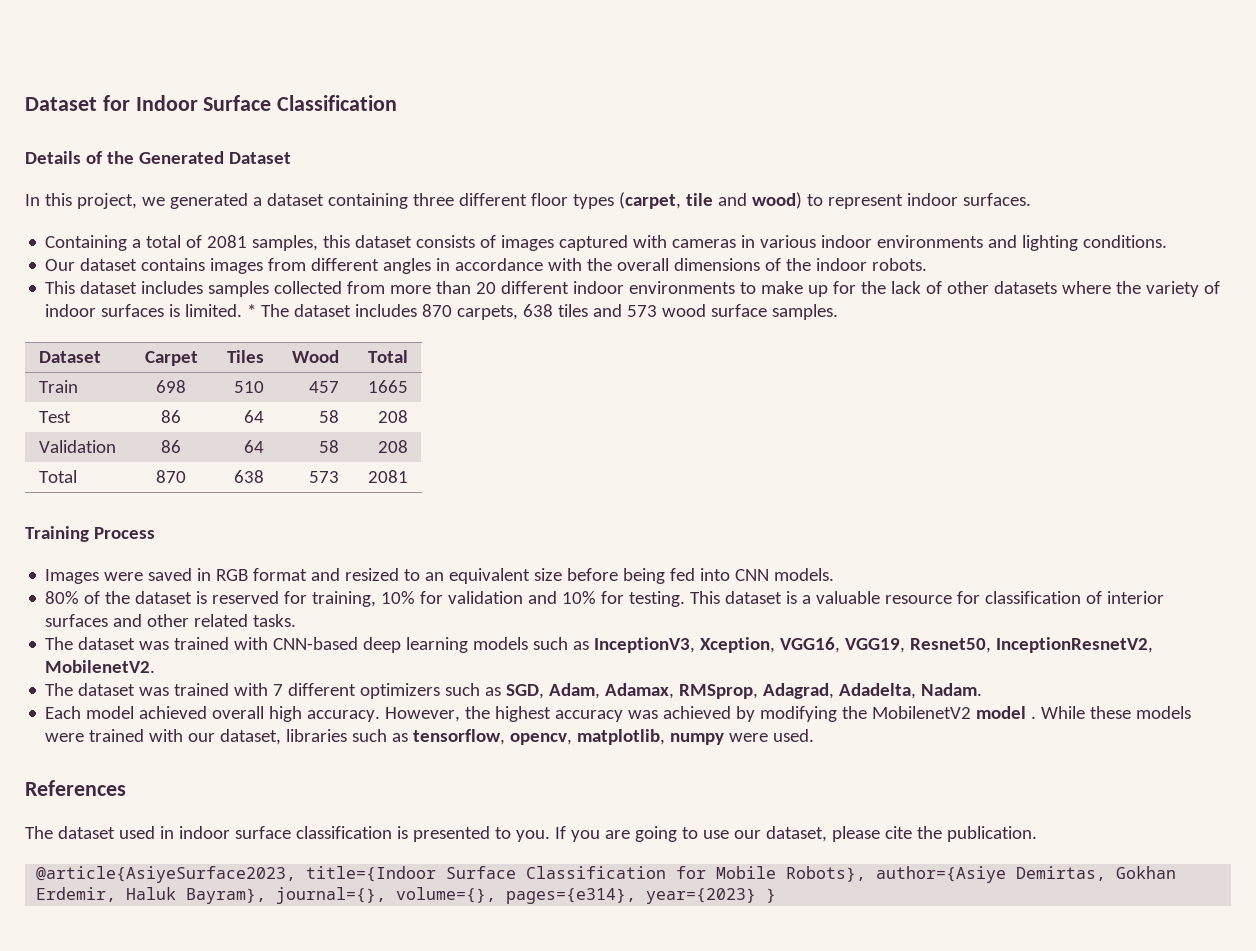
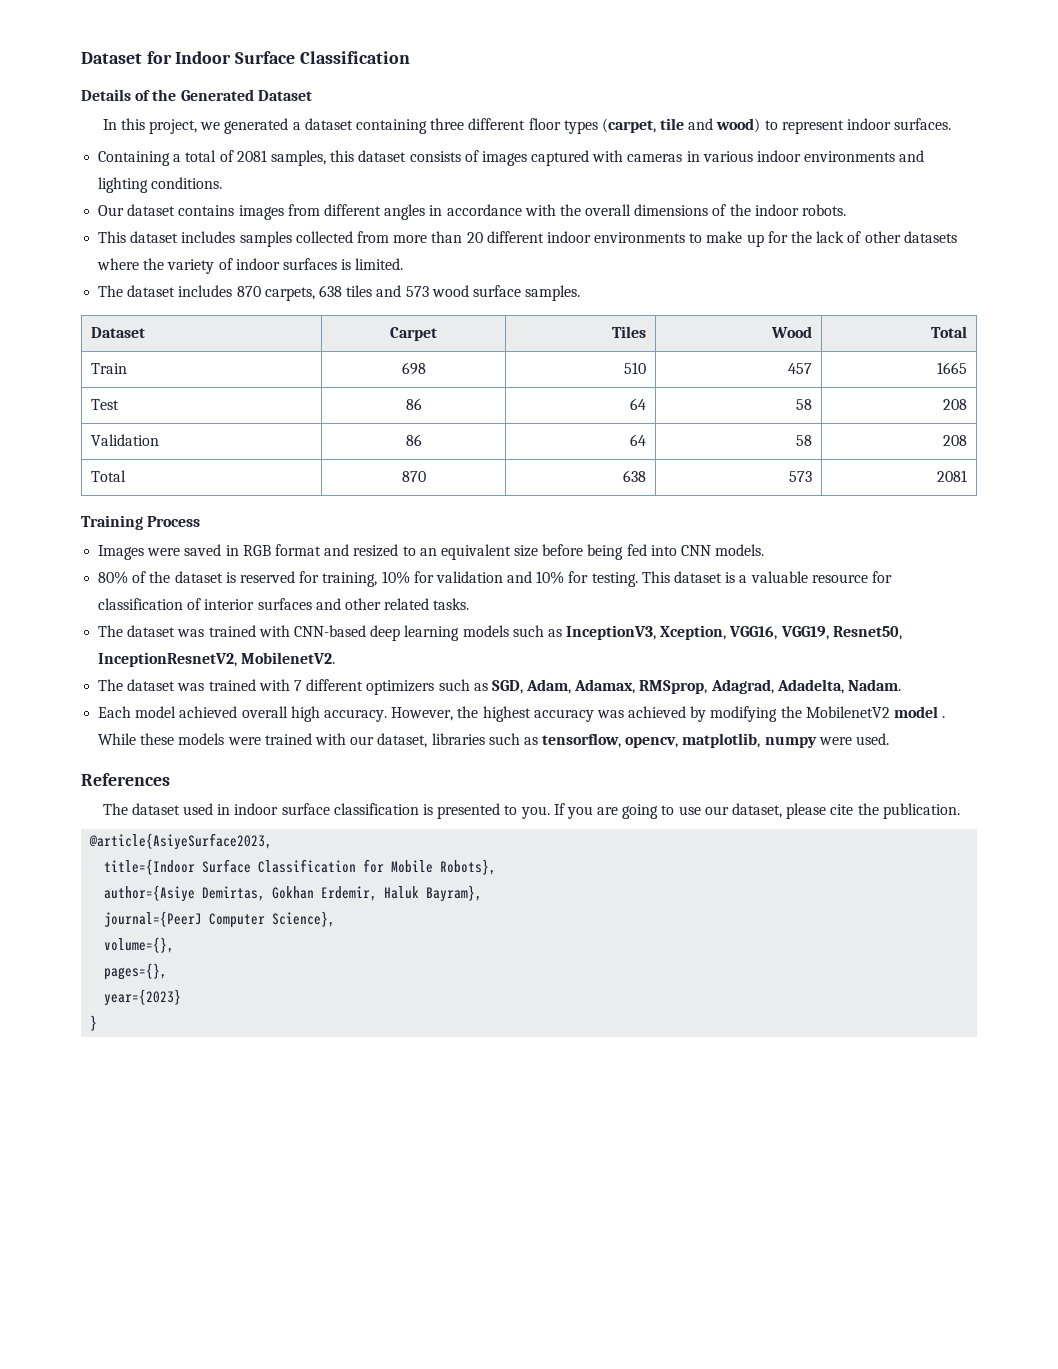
[247,304,257,317] * -> (404, 264) //
(297, 874) none -> (273, 841) //
(867, 874) none -> (497, 867) //
[276,887,387,904] journal={}, -> [104,911,336,928] // journal={PeerJ Computer Science}, //
[506,888,637,904] pages={e314}, -> [104,963,168,980] // pages={}, //
(757, 896) none -> (182, 997) //

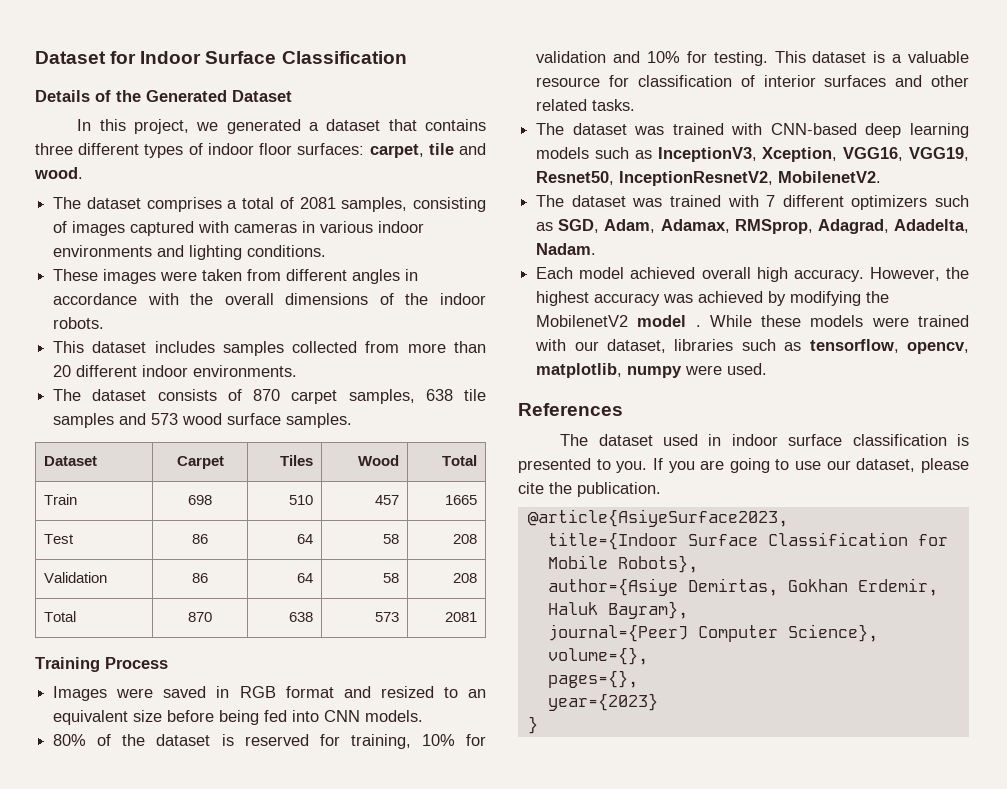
[355,118,952,134] [98,151,171,166] containing three different floor types (carpet, tile and wood) to represent indoor surfaces. // Containing -> [388,119,486,131] [35,143,487,158] [34,167,83,179] [53,197,222,212] that contains three different types of indoor floor surfaces: carpet, tile and wood. // The dataset comprises
[330,150,461,162] this dataset consists -> [412,197,486,212] consisting
[98,204,284,220] Our dataset contains images -> [53,269,243,284] These images were taken
[594,231,957,247] [97,258,404,274] [98,285,373,301] environments to make up for the lack of other datasets where the variety of indoor surfaces is limited. // The dataset includes 870 carpets, 638 tiles -> [193,365,298,377] [53,389,486,404] [53,413,115,428] environments. // The dataset consists of 870 carpet samples, 638 tile samples

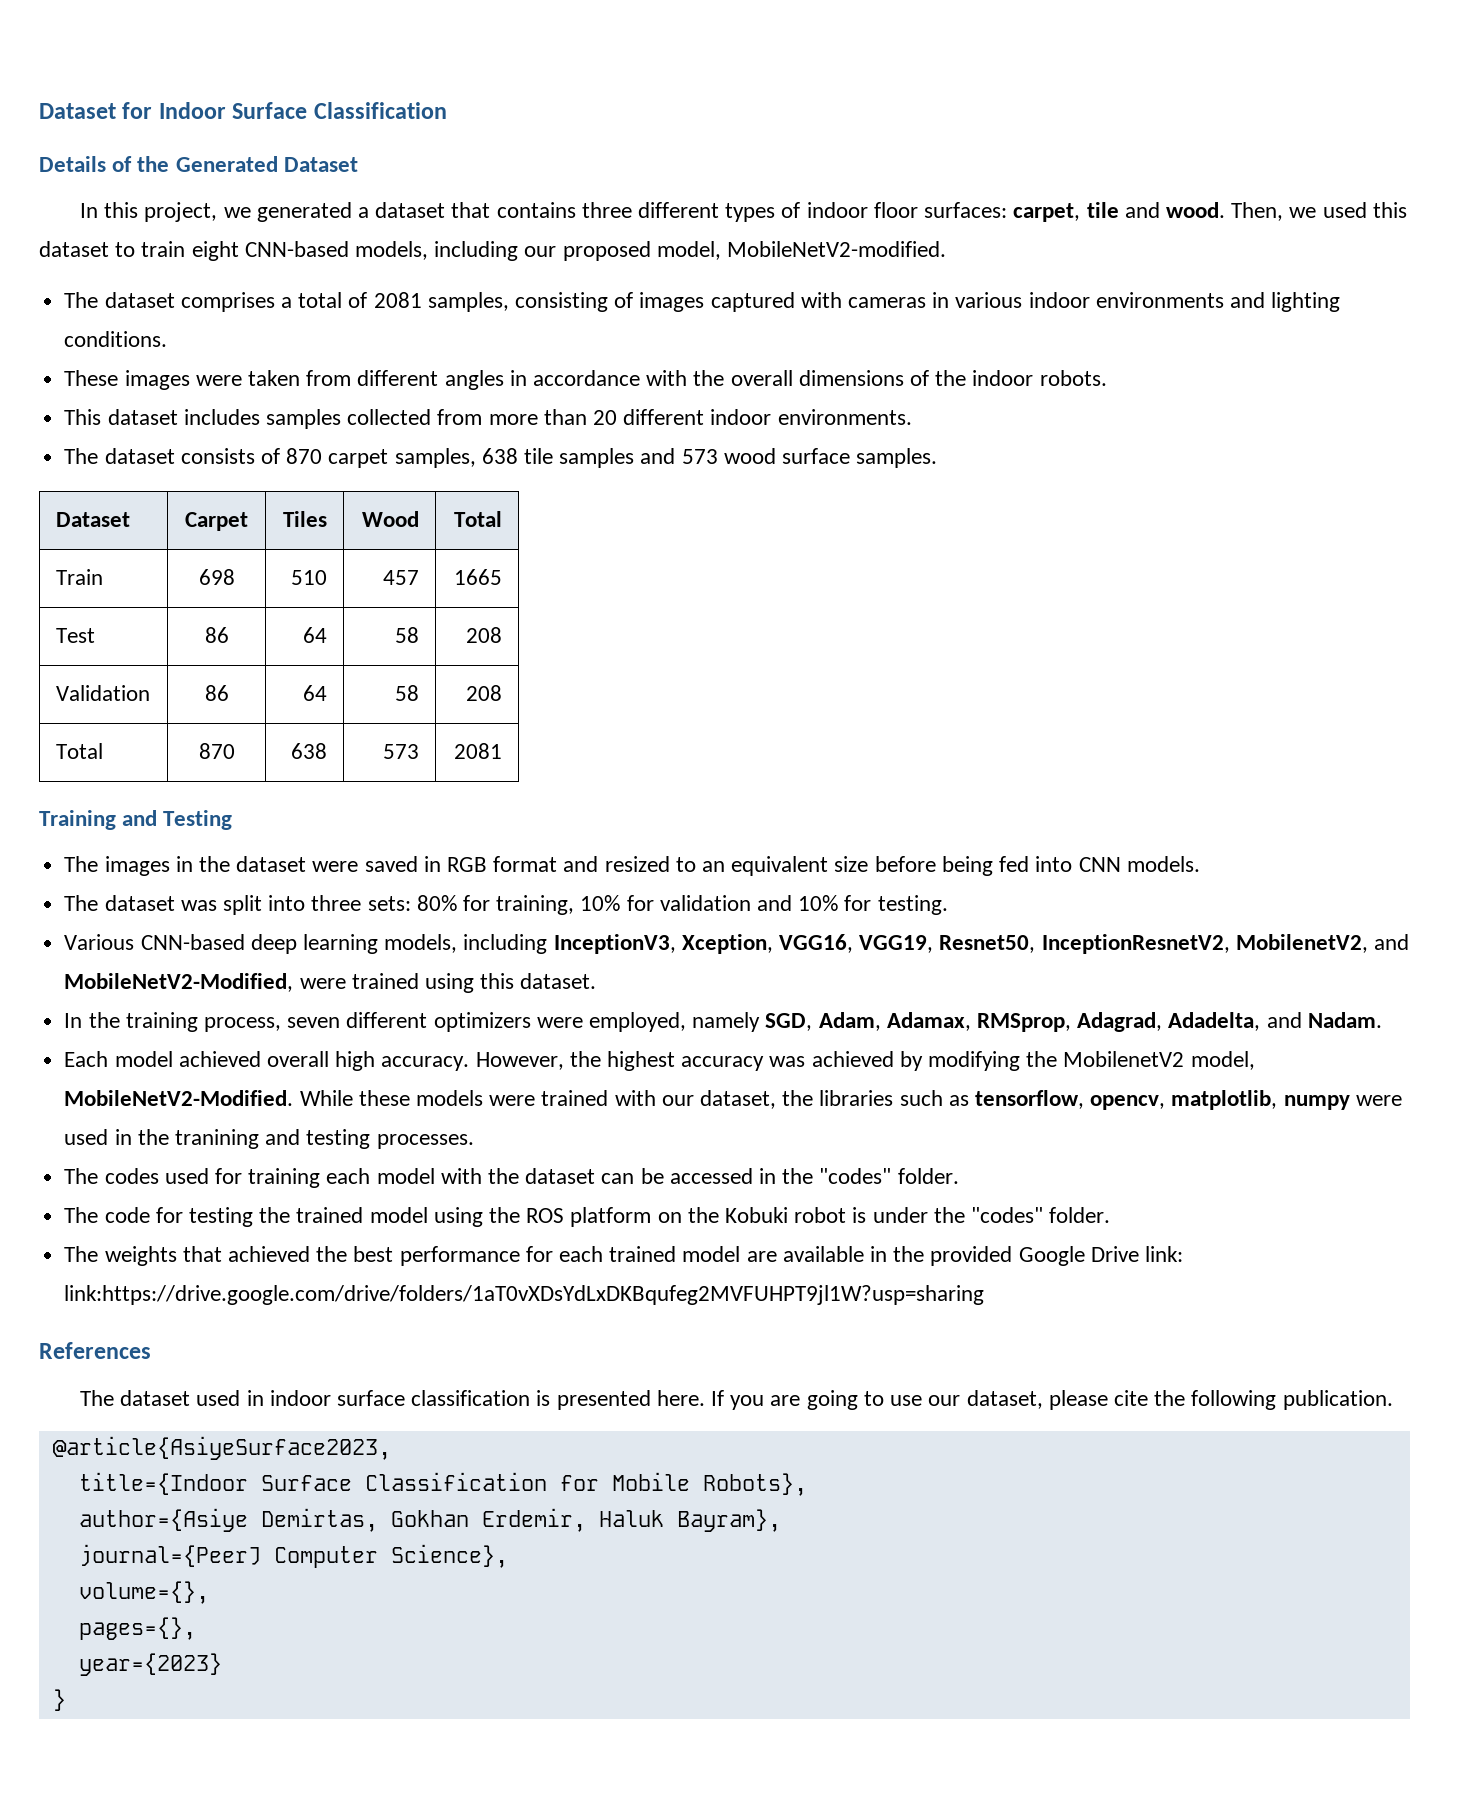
(83, 173) none -> [1231,202,1407,221] [39,241,947,261] Then, we used this dataset to train eight CNN-based models, including our proposed model, MobileNetV2-modified.
[105,657,168,669] [53,686,108,701] Process // Images -> [122,810,233,830] [64,856,307,876] and Testing // The images in the dataset
[53,734,309,746] 80% of the dataset is reserved -> [64,895,457,915] The dataset was split into three sets: 80%
[774,51,969,63] [536,75,969,87] [536,99,636,111] [536,123,970,138] [536,147,652,159] This dataset is a valuable resource for classification of interior surfaces and other related tasks. // The dataset was trained with CNN-based deep learning models such as -> [64,934,548,954] // Various CNN-based deep learning models, including
[778,171,882,183] [536,195,969,210] [536,222,554,231] MobilenetV2. // The dataset was trained with 7 different optimizers such as -> [1235,934,1410,953] [64,973,597,993] [64,1012,761,1032] MobilenetV2, and MobileNetV2-Modified, were trained using this dataset. // In the training process, seven different optimizers were employed, namely
(969, 226) none -> [1266,1012,1302,1028] and
[637,315,701,327] model . -> [1190,1051,1255,1070] [64,1090,294,1106] model, MobileNetV2-Modified.
(666, 346) none -> [782,1090,814,1106] the
[727,363,768,375] used. -> [64,1129,474,1149] [64,1168,959,1188] [64,1207,1111,1227] [64,1246,1184,1266] [64,1285,985,1305] used in the tranining and testing processes. // The codes used for training each model with the dataset can be accessed in the "codes" folder. // The code for testing the trained model using the ROS platform on the Kobuki robot is under the "codes" folder. // The weights that achieved the best performance for each trained model are available in the provided Google Drive link: link:https://drive.google.com/drive/folders/1aT0vXDsYdLxDKBqufeg2MVFUHPT9jl1W?usp=sharing
[596,459,648,473] to you. -> [656,1390,705,1406] here.
(572, 488) none -> [1191,1390,1277,1410] following

